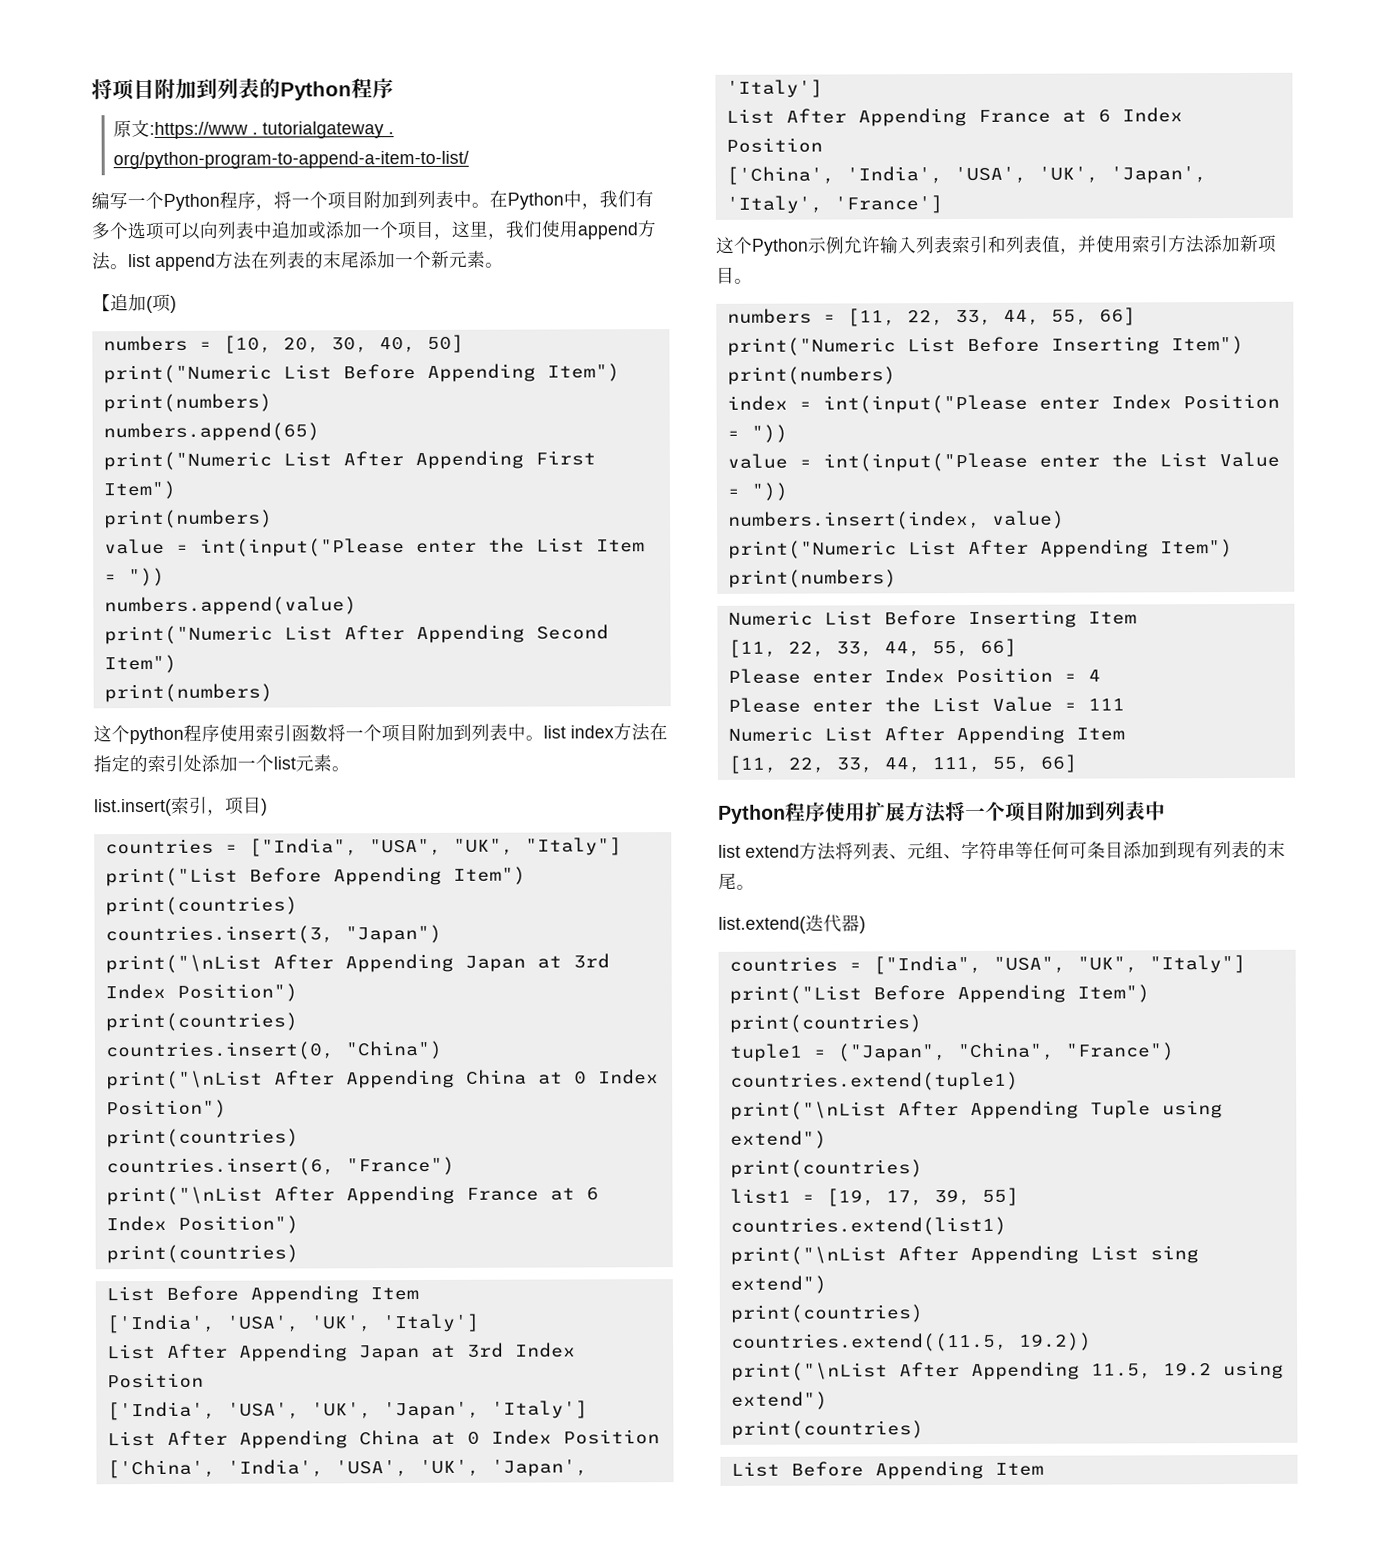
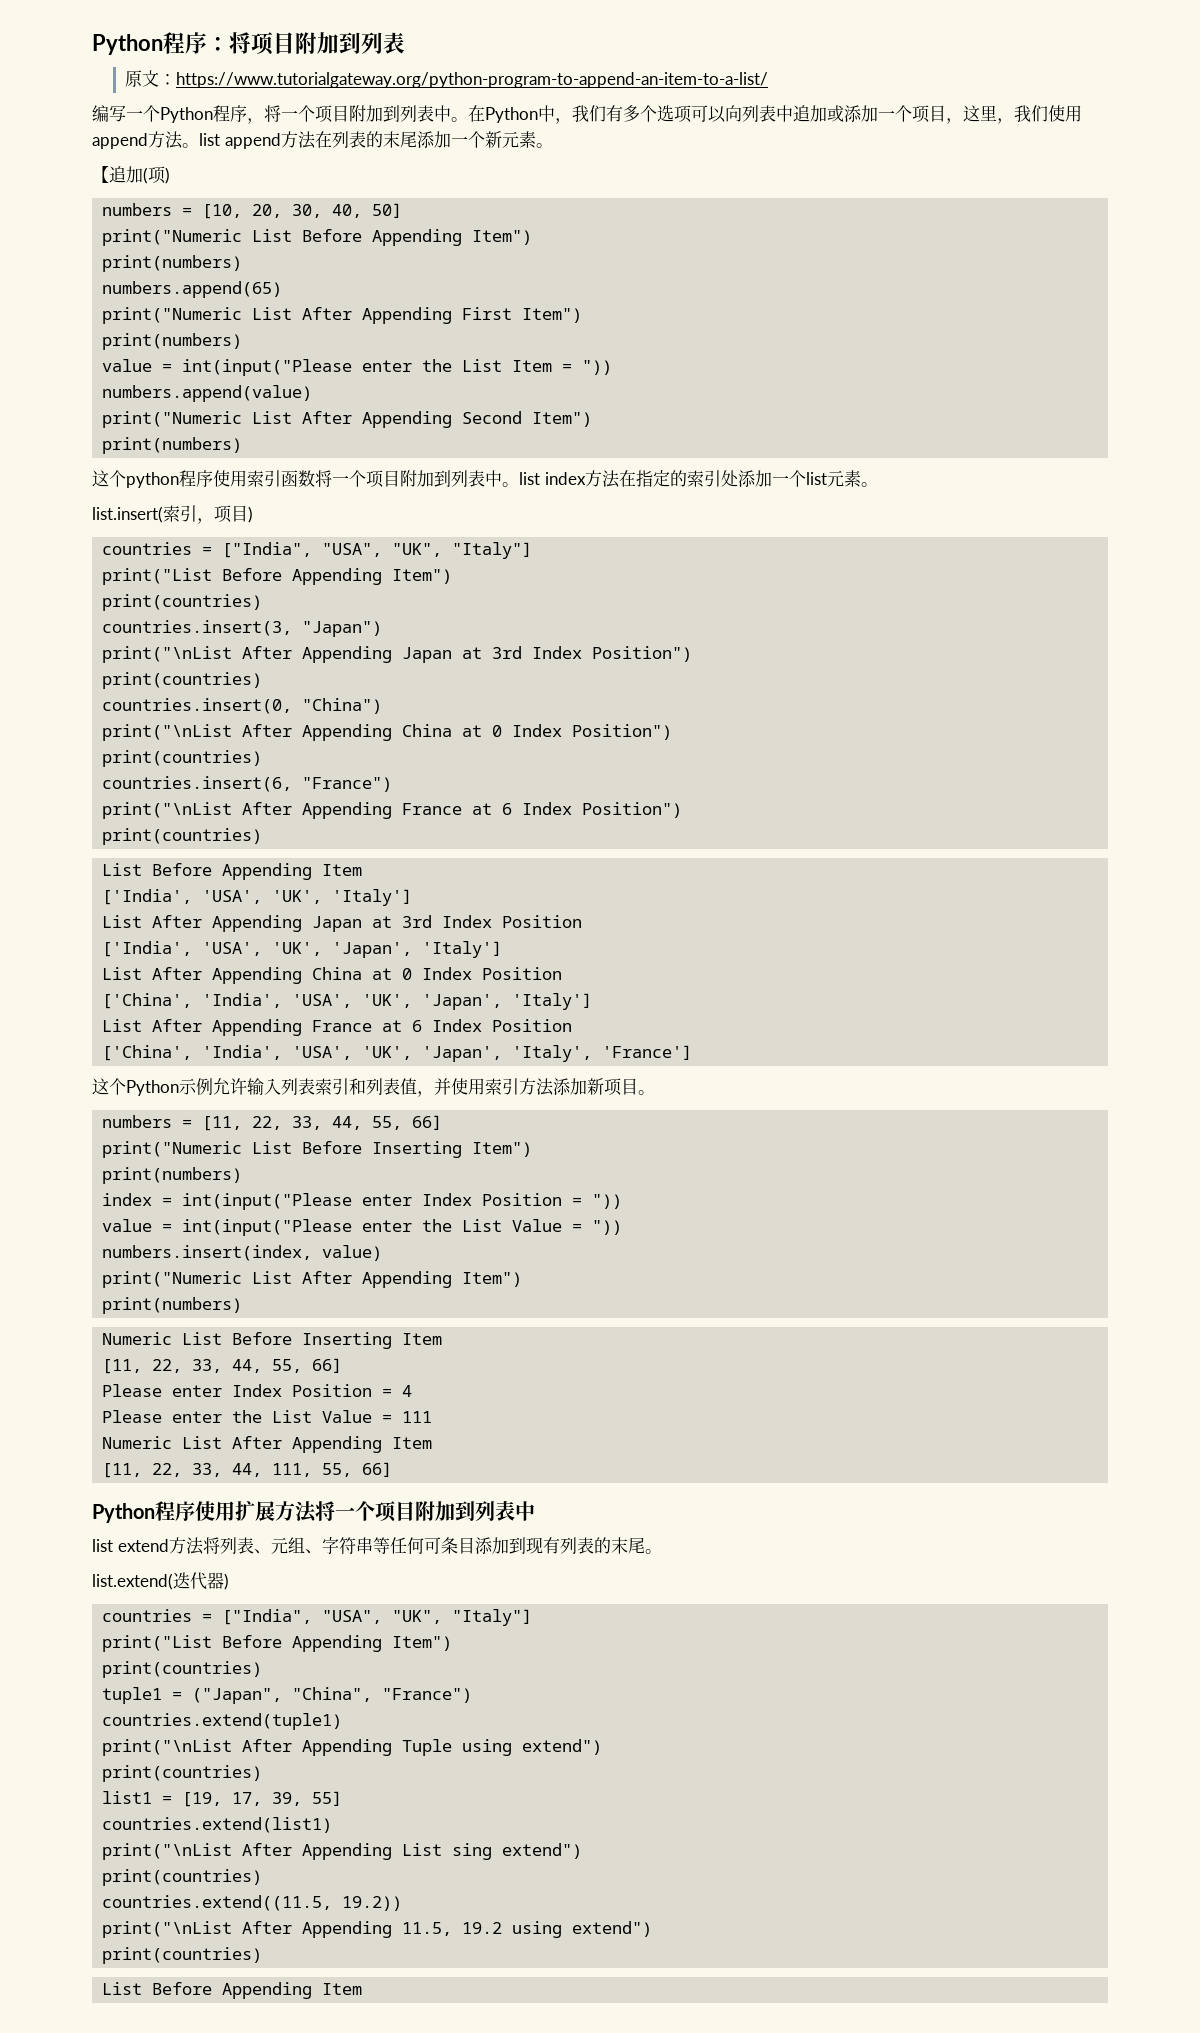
(91, 89) none -> [92,32,229,55] Python程序：
[259,78,394,101] 的Python程序 -> (405, 43) none
[149,121,395,139] [113,150,470,170] :https://www . tutorialgateway . org/python-program-to-append-a-item-to-list/ -> [159,72,769,88] ：https://www.tutorialgateway.org/python-program-to-append-an-item-to-a-list/

